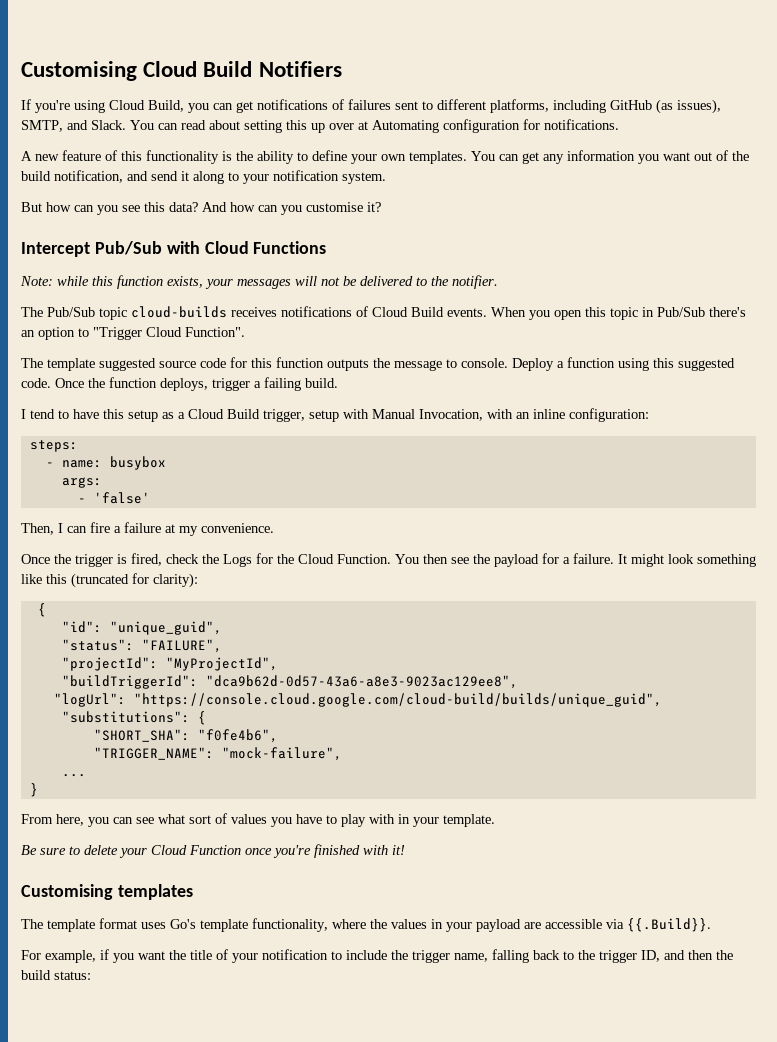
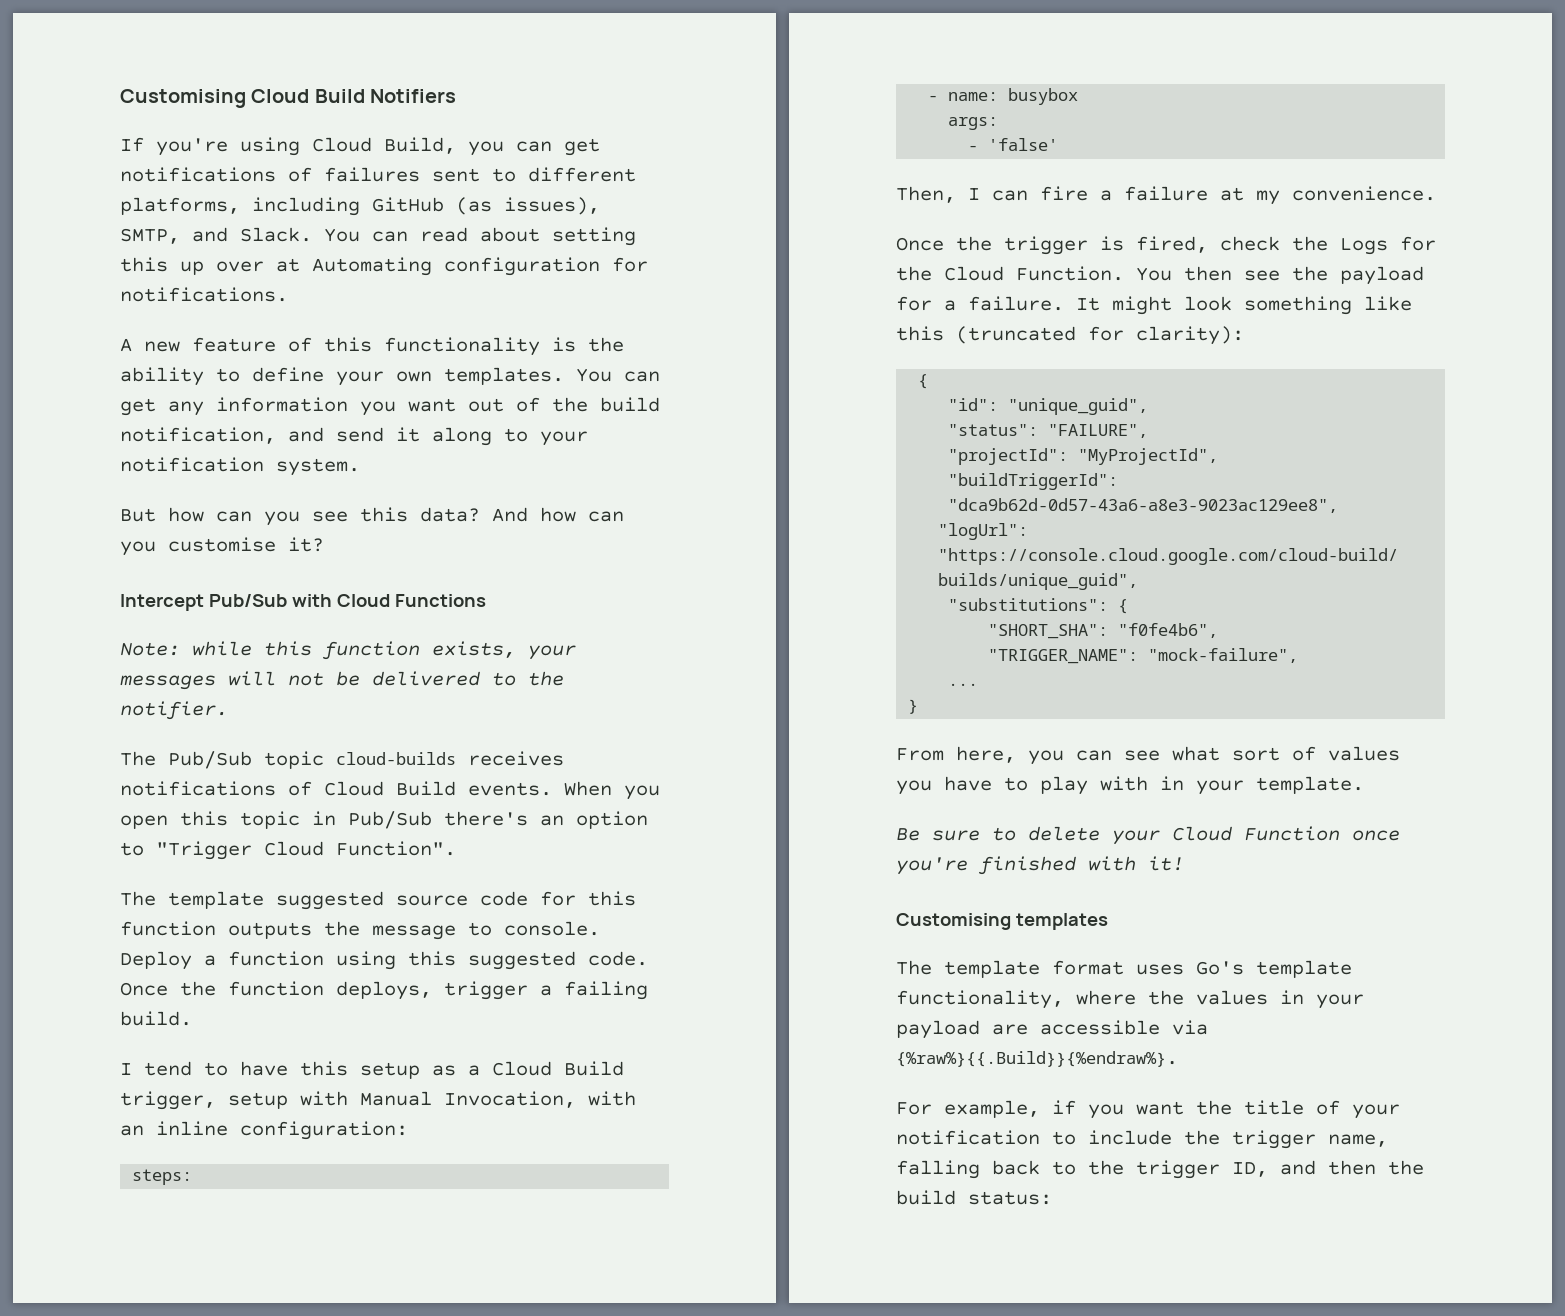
[627,918,711,932] {{.Build}}. -> [896,1051,1178,1067] {%raw%}{{.Build}}{%endraw%}.

